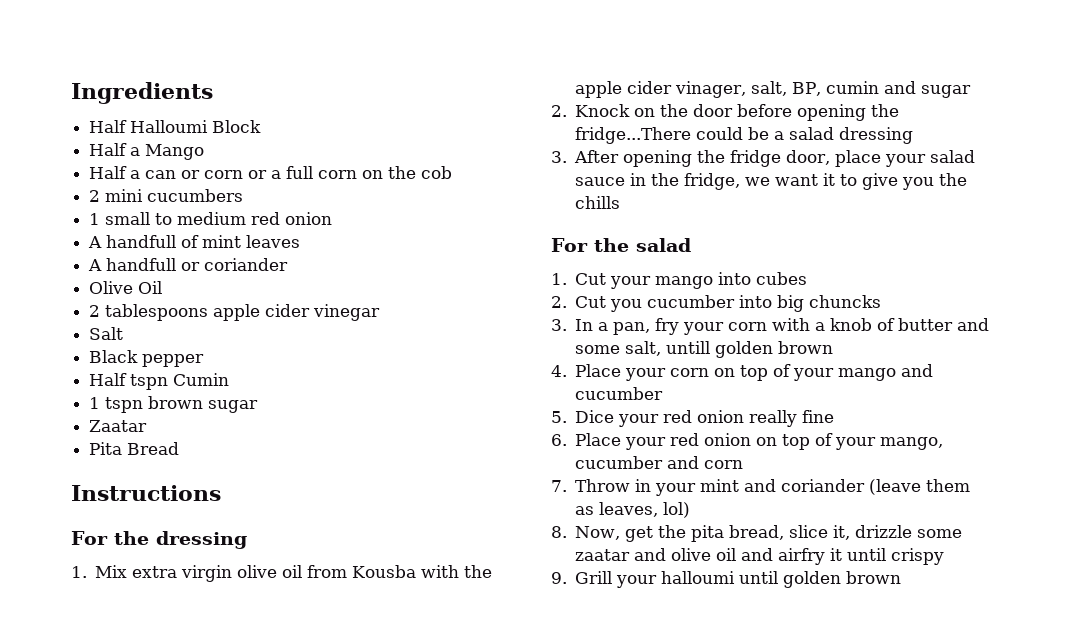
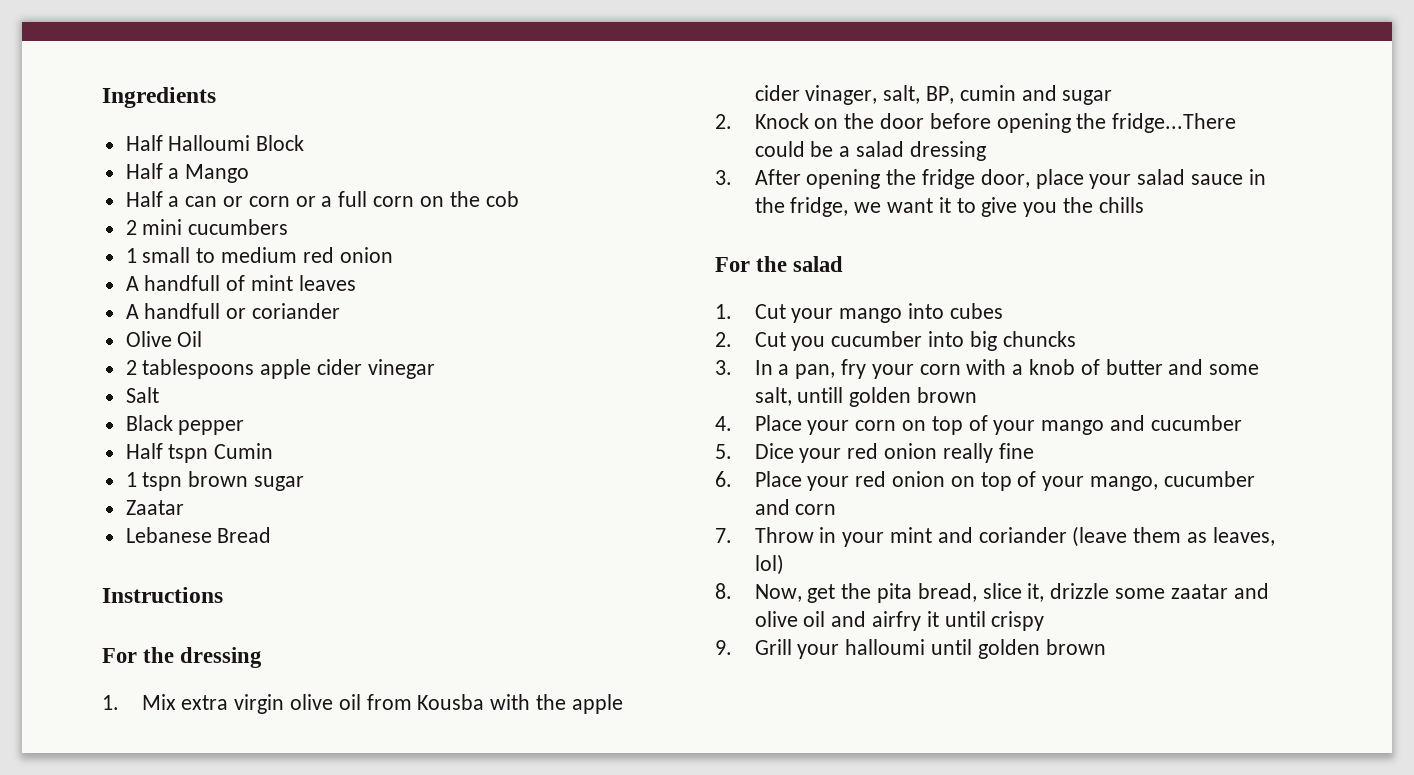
[89,442,123,455] Pita -> [125,527,212,543] Lebanese

